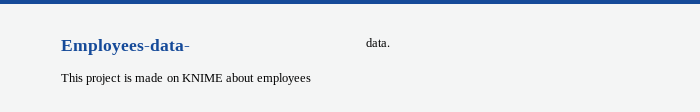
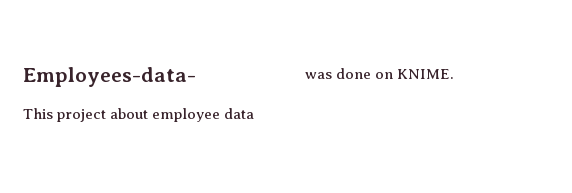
[123,73,311,85] [366,38,390,47] is made on KNIME about employees data. -> [110,108,255,122] [305,68,455,79] about employee data was done on KNIME.

